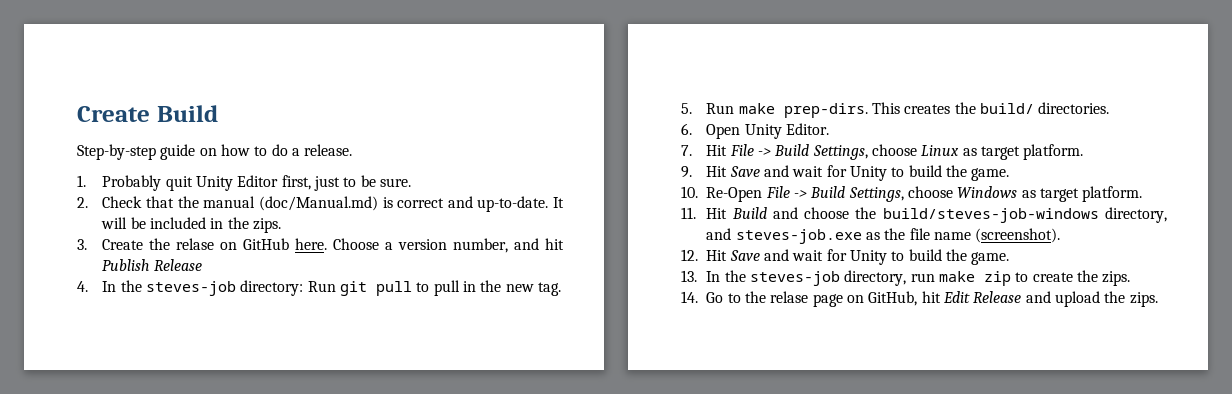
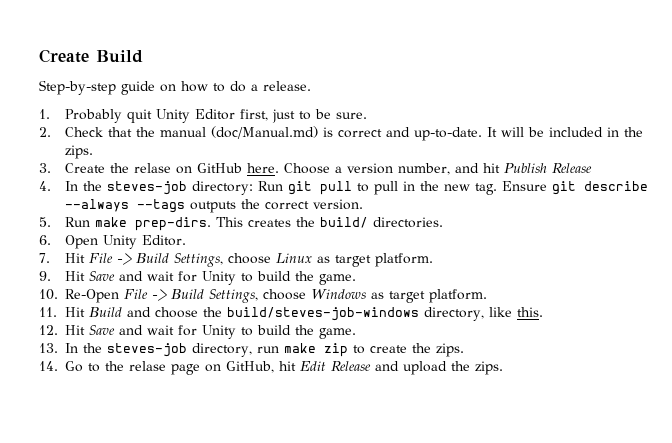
(561, 289) none -> [502,181,649,195] [65,199,364,213] Ensure git describe --always --tags outputs the correct version.
[706,228,1061,244] and steves-job.exe as the file name (screenshot). -> [489,307,544,317] like this.

